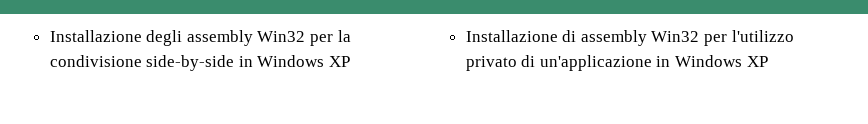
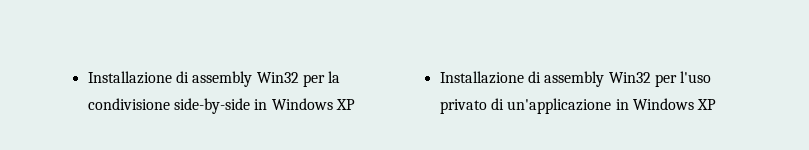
[49,30,183,46] Installazione degli -> [87,71,189,84] Installazione di
[731,30,794,42] l'utilizzo -> [680,71,712,83] l'uso

